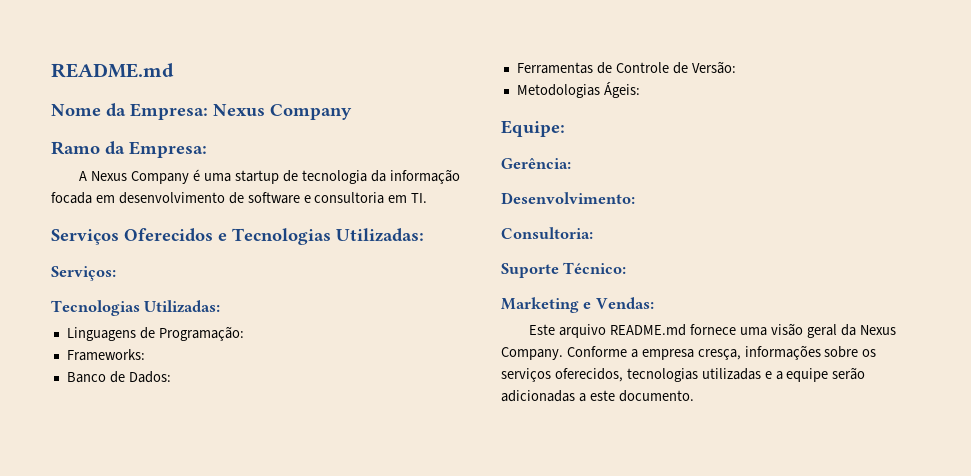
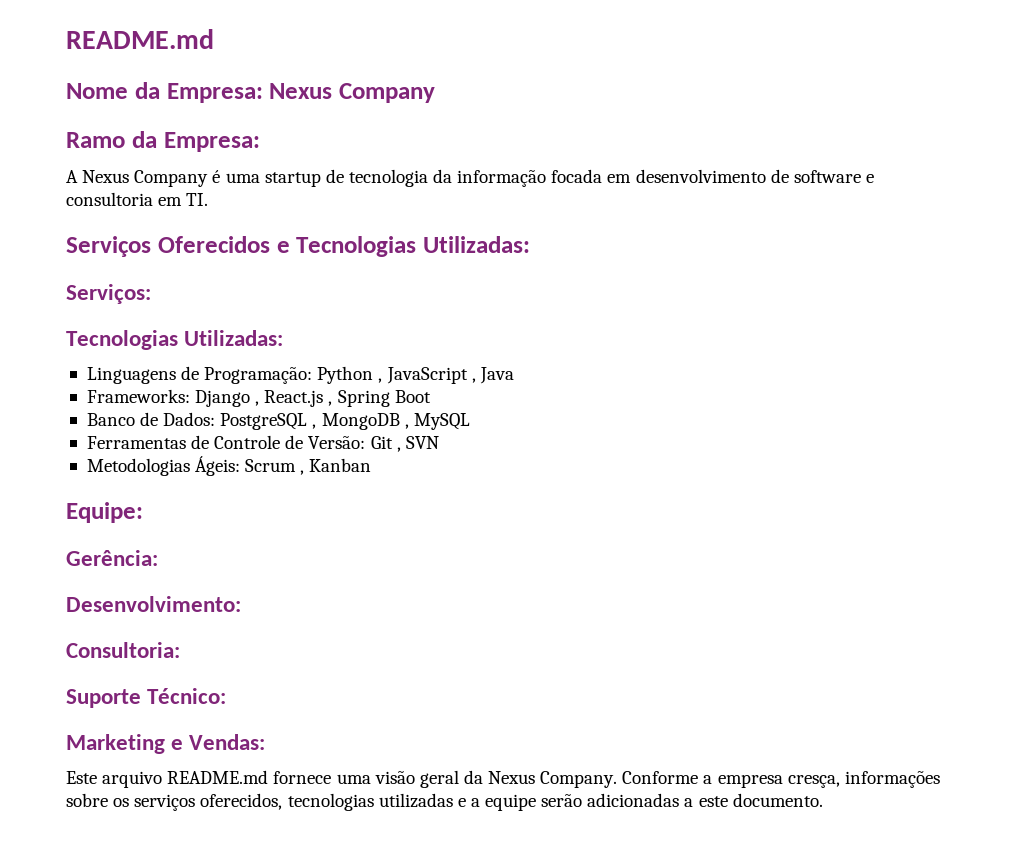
[66,349,145,361] [66,371,171,383] // Frameworks: // Banco de Dados: -> [317,366,514,384] [86,389,431,407] [86,412,470,430] Python , JavaScript , Java // Frameworks: Django , React.js , Spring Boot // Banco de Dados: PostgreSQL , MongoDB , MySQL
(736, 67) none -> [370,436,439,452] Git , SVN
(640, 90) none -> [245,458,372,475] Scrum , Kanban

